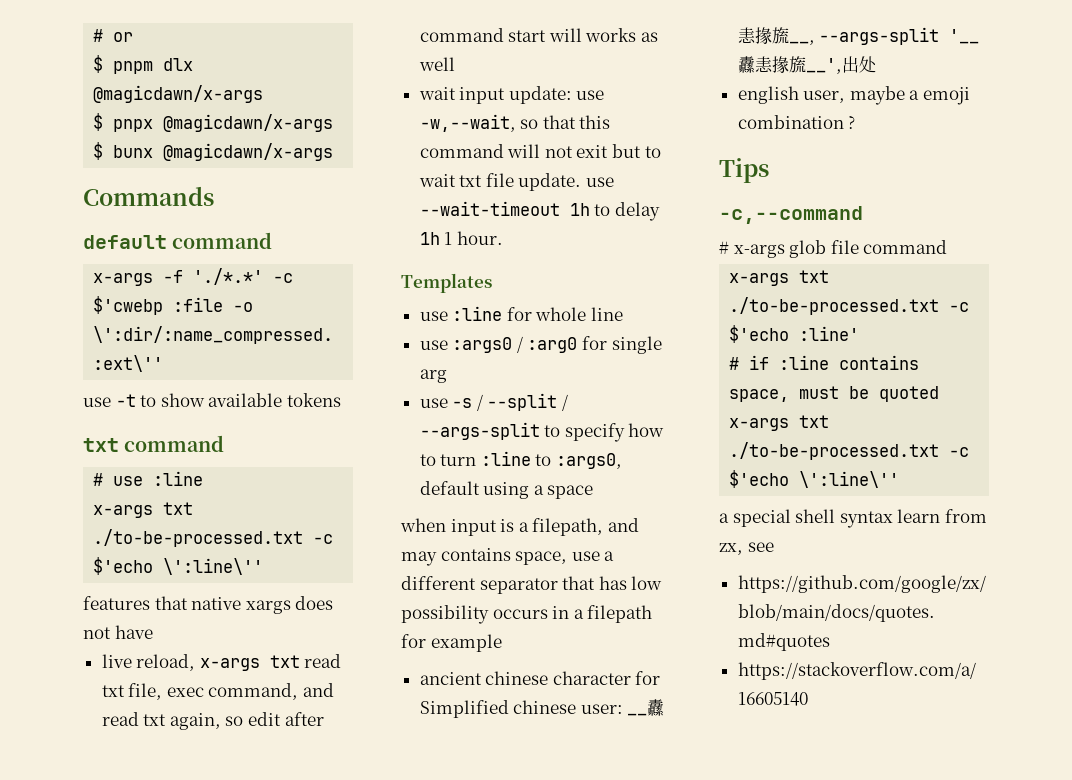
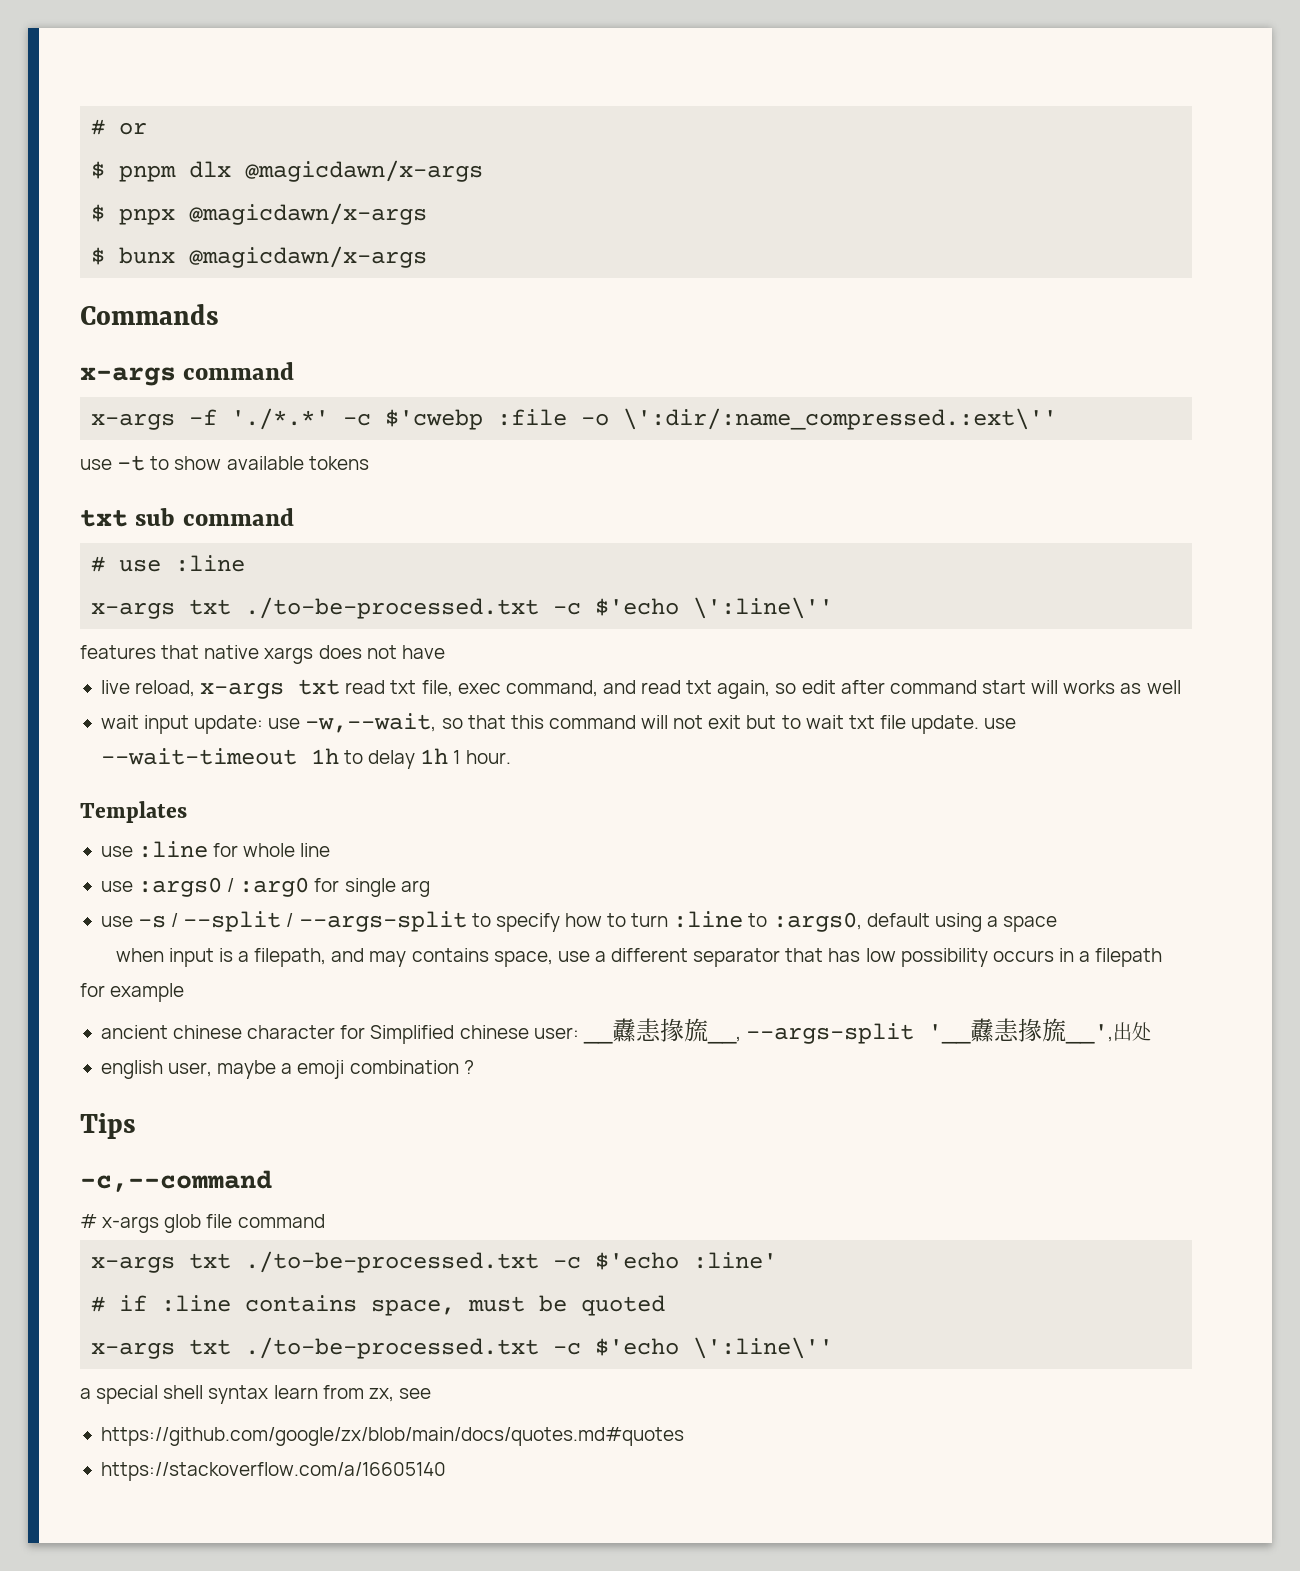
[83,235,167,249] default -> [80,367,176,386] x-args
(119, 445) none -> [135,508,176,526] sub

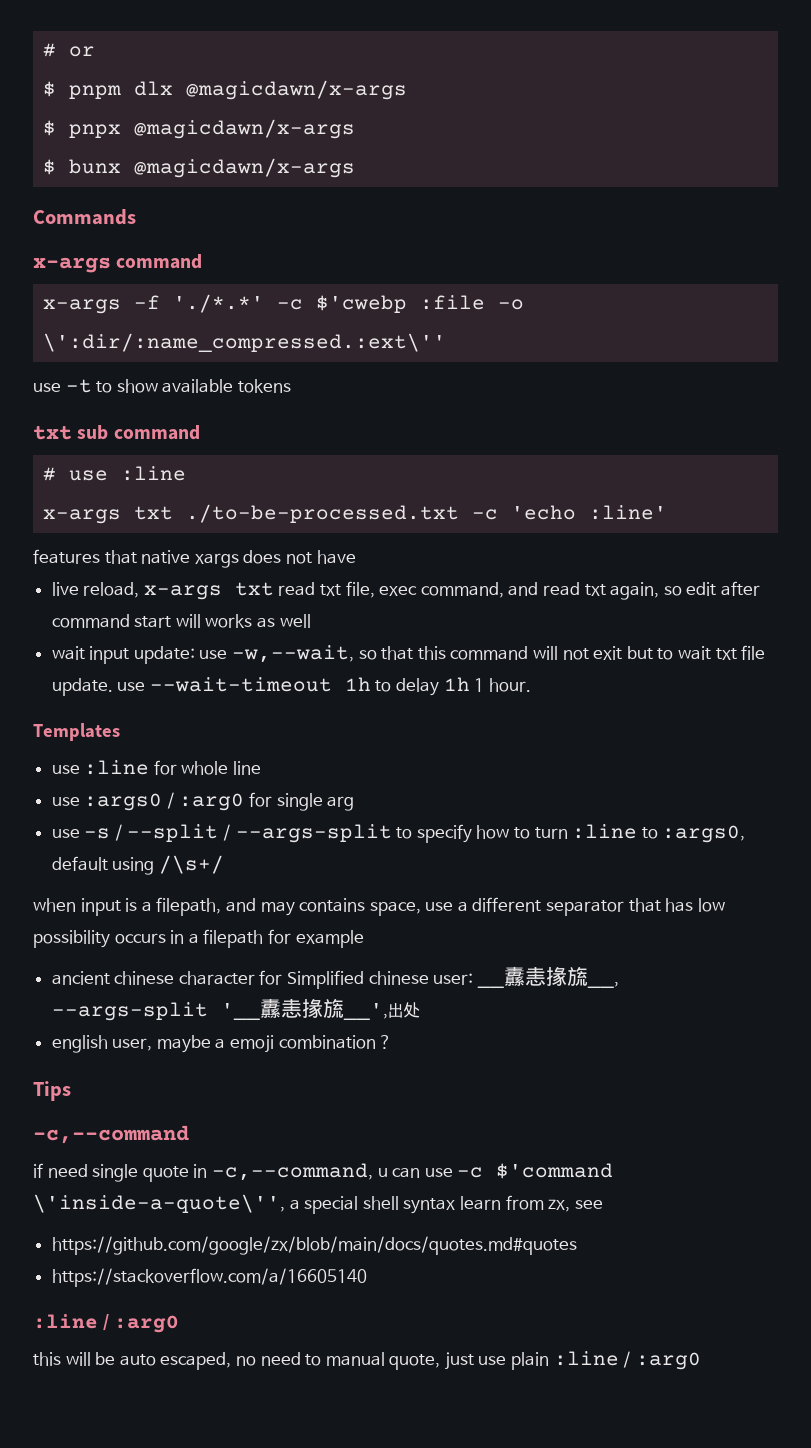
[595,597,834,619] $'echo \':line\'' -> [511,505,668,520] 'echo :line'
[986,916,1058,932] a space -> [158,855,224,874] /\s+/
[80,1214,325,1233] [91,1251,778,1273] [91,1295,666,1316] [91,1337,834,1359] # x-args glob file command // x-args txt ./to-be-processed.txt -c $'echo :line' // # if :line contains space, must be quoted // x-args txt ./to-be-processed.txt -c $'echo \':line\'' // -> [33,1163,614,1182] [33,1194,285,1213] if need single quote in -c,--command, u can use -c $'command \'inside-a-quote\'',
(446, 1471) none -> [33,1314,179,1333] [33,1351,701,1370] // :line / :arg0 // this will be auto escaped, no need to manual quote, just use plain :line / :arg0

